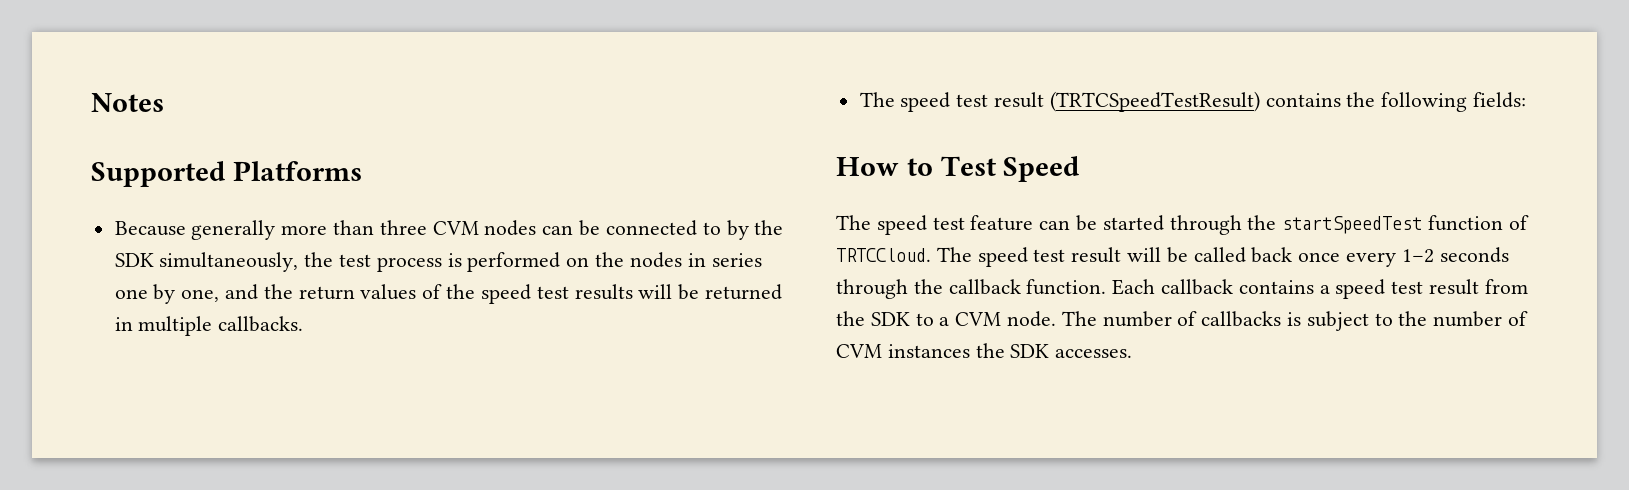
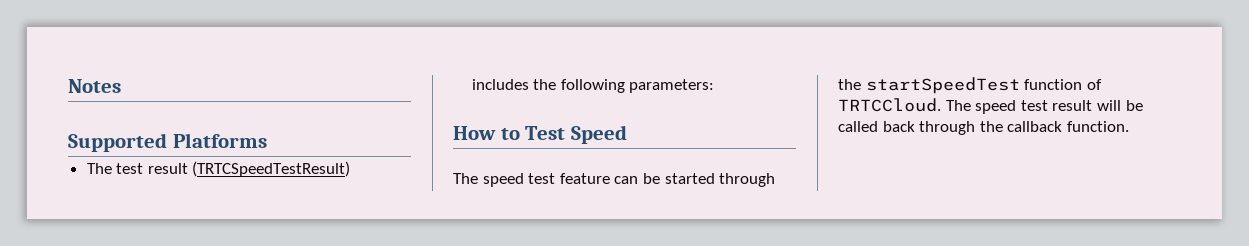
[114,220,784,240] [114,252,762,272] [114,284,782,304] [114,316,304,336] [859,92,951,112] // Because generally more than three CVM nodes can be connected to by the SDK simultaneously, the test process is performed on the nodes in series one by one, and the return values of the speed test results will be returned in multiple callbacks. // The speed -> [86,163,112,174] // The
[1265,93,1341,107] contains -> [471,79,529,90] includes
[1473,92,1527,108] fields: -> [629,79,715,93] parameters:
[1298,247,1509,267] [836,279,1528,299] [836,311,1529,331] [836,343,1133,358] once every 1–2 seconds through the callback function. Each callback contains a speed test result from the SDK to a CVM node. The number of callbacks is subject to the number of CVM instances the SDK accesses. -> [919,121,1129,135] through the callback function.

